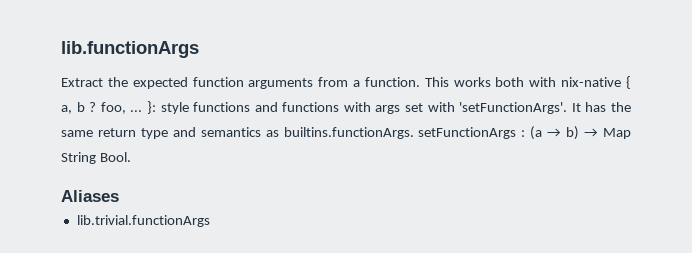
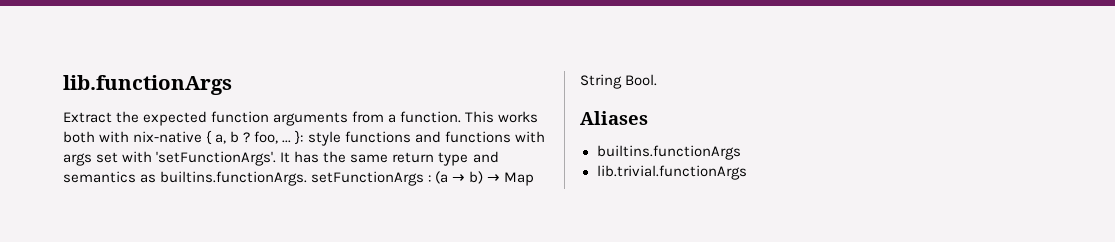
(119, 196) none -> [596,145,741,160] // builtins.functionArgs

